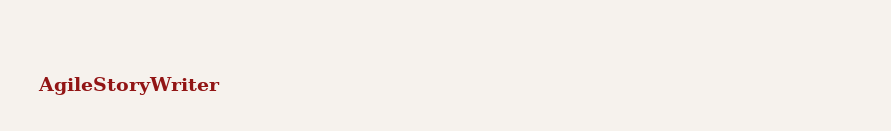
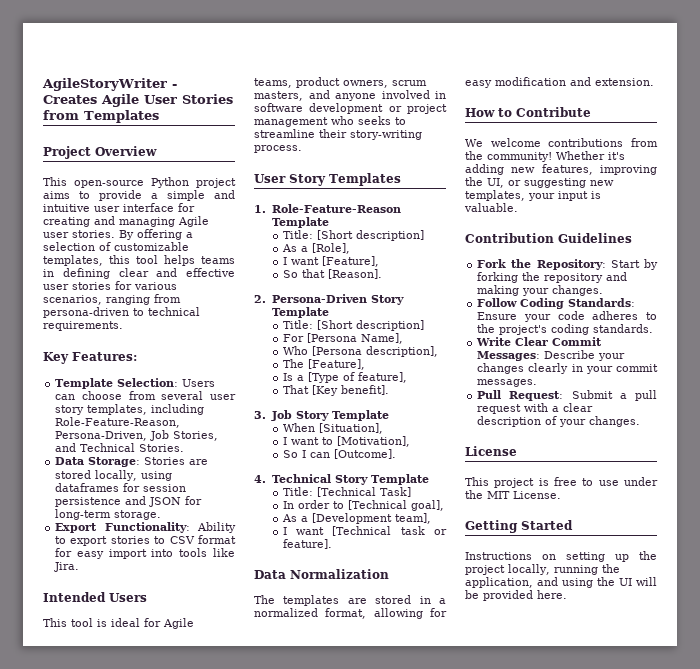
(220, 86) none -> [172,84,177,88] [43,94,233,107] [43,110,159,123] [43,146,157,159] [43,177,236,188] [43,190,235,201] [43,203,195,212] [43,216,209,227] [43,229,193,240] [43,242,189,251] [43,255,235,266] [43,268,235,279] [43,281,177,290] [43,294,181,305] [43,307,200,318] [43,321,123,331] [43,352,137,364] [55,378,216,389] [55,391,236,400] [55,404,205,415] [55,417,181,428] [55,430,219,441] [55,443,185,452] [55,457,209,467] [55,470,173,481] [55,483,187,492] [55,496,203,507] [55,509,162,520] [55,522,236,533] [55,535,236,546] [55,548,235,559] [54,562,80,572] [43,592,147,602] [43,618,194,629] [254,77,427,88] [254,90,446,101] [254,103,447,114] [254,116,406,127] [254,129,422,140] [254,145,302,153] [254,173,401,186] [254,204,401,213] [271,217,330,228] [282,230,424,241] [281,243,350,254] [282,256,379,267] [282,269,382,279] [254,294,404,305] [271,307,330,318] [282,320,424,331] [282,333,403,344] [282,346,438,357] [282,359,365,370] [282,372,407,383] [282,385,389,396] [254,410,390,421] [282,423,383,434] [282,436,410,447] [282,449,396,459] [254,474,430,485] [282,487,411,497] [282,500,444,511] [281,513,431,524] [282,526,447,536] [282,539,332,549] [254,569,389,579] [254,595,446,606] [254,608,447,619] [465,77,654,88] [465,107,591,117] [465,138,658,147] [465,151,625,162] [465,164,657,175] [465,177,614,188] [465,190,601,201] [464,203,518,212] [465,233,632,243] [477,259,658,270] [477,272,628,283] [477,285,604,296] [477,298,636,309] [477,311,657,322] [477,324,654,335] [476,337,603,346] [477,350,626,361] [477,363,658,374] [477,379,538,387] [477,390,657,401] [477,403,594,414] [477,416,641,427] [465,446,517,456] [465,477,658,488] [465,490,561,499] [465,520,573,533] [465,551,657,562] [465,564,620,575] [465,577,657,588] [465,590,567,601] - Creates Agile User Stories from Templates // Project Overview // This open-source Python project aims to provide a simple and intuitive user interface for creating and managing Agile user stories. By offering a selection of customizable templates, this tool helps teams in defining clear and effective user stories for various scenarios, ranging from persona-driven to technical requirements. // Key Features: // Template Selection: Users can choose from several user story templates, including Role-Feature-Reason, Persona-Driven, Job Stories, and Technical Stories. // Data Storage: Stories are stored locally, using dataframes for session persistence and JSON for long-term storage. // Export Functionality: Ability to export stories to CSV format for easy import into tools like Jira. // Intended Users // This tool is ideal for Agile teams, product owners, scrum masters, and anyone involved in software development or project management who seeks to streamline their story-writing process. // User Story Templates // 1. Role-Feature-Reason Template // Title: [Short description] // As a [Role], // I want [Feature], // So that [Reason]. // 2. Persona-Driven Story Template // Title: [Short description] // For [Persona Name], // Who [Persona description], // The [Feature], // Is a [Type of feature], // That [Key benefit]. // 3. Job Story Template // When [Situation], // I want to [Motivation], // So I can [Outcome]. // 4. Technical Story Template // Title: [Technical Task] // In order to [Technical goal], // As a [Development team], // I want [Technical task or feature]. // Data Normalization // The templates are stored in a normalized format, allowing for easy modification and extension. // How to Contribute // We welcome contributions from the community! Whether it's adding new features, improving the UI, or suggesting new templates, your input is valuable. // Contribution Guidelines // Fork the Repository: Start by forking the repository and making your changes. // Follow Coding Standards: Ensure your code adheres to the project's coding standards. // Write Clear Commit Messages: Describe your changes clearly in your commit messages. // Pull Request: Submit a pull request with a clear description of your changes. // License // This project is free to use under the MIT License. // Getting Started // Instructions on setting up the project locally, running the application, and using the UI will be provided here.

